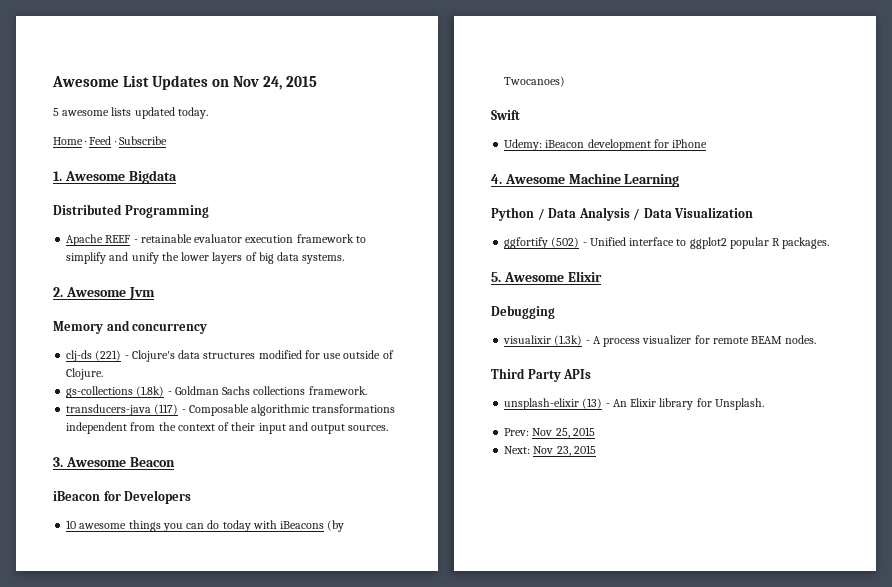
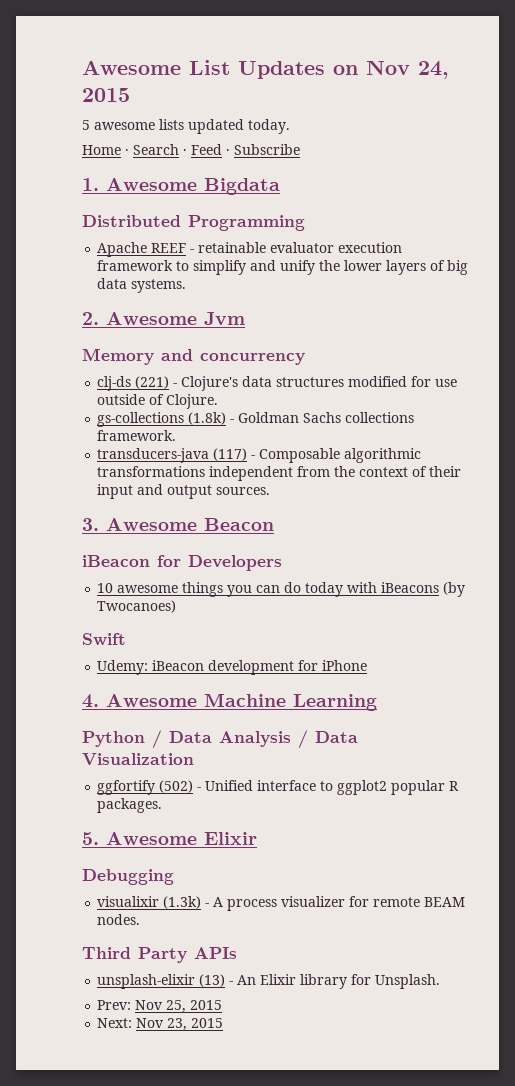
(88, 142) none -> [133,144,187,155] Search ·

